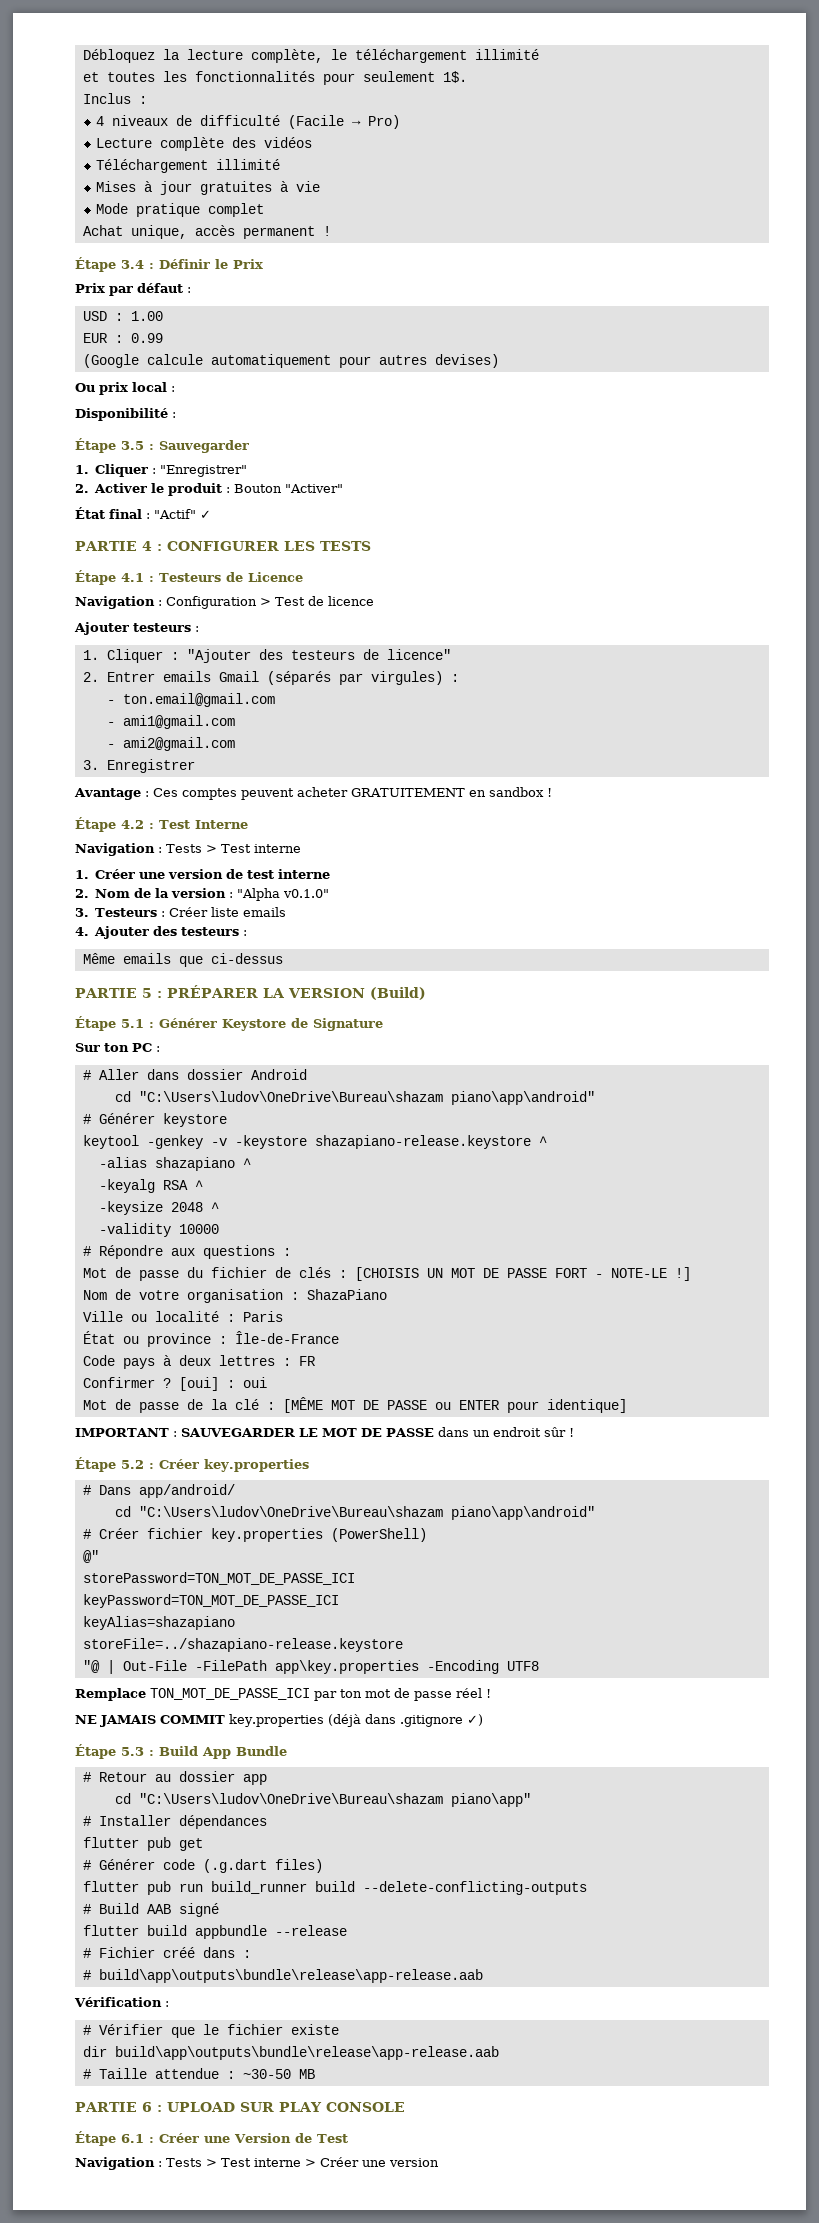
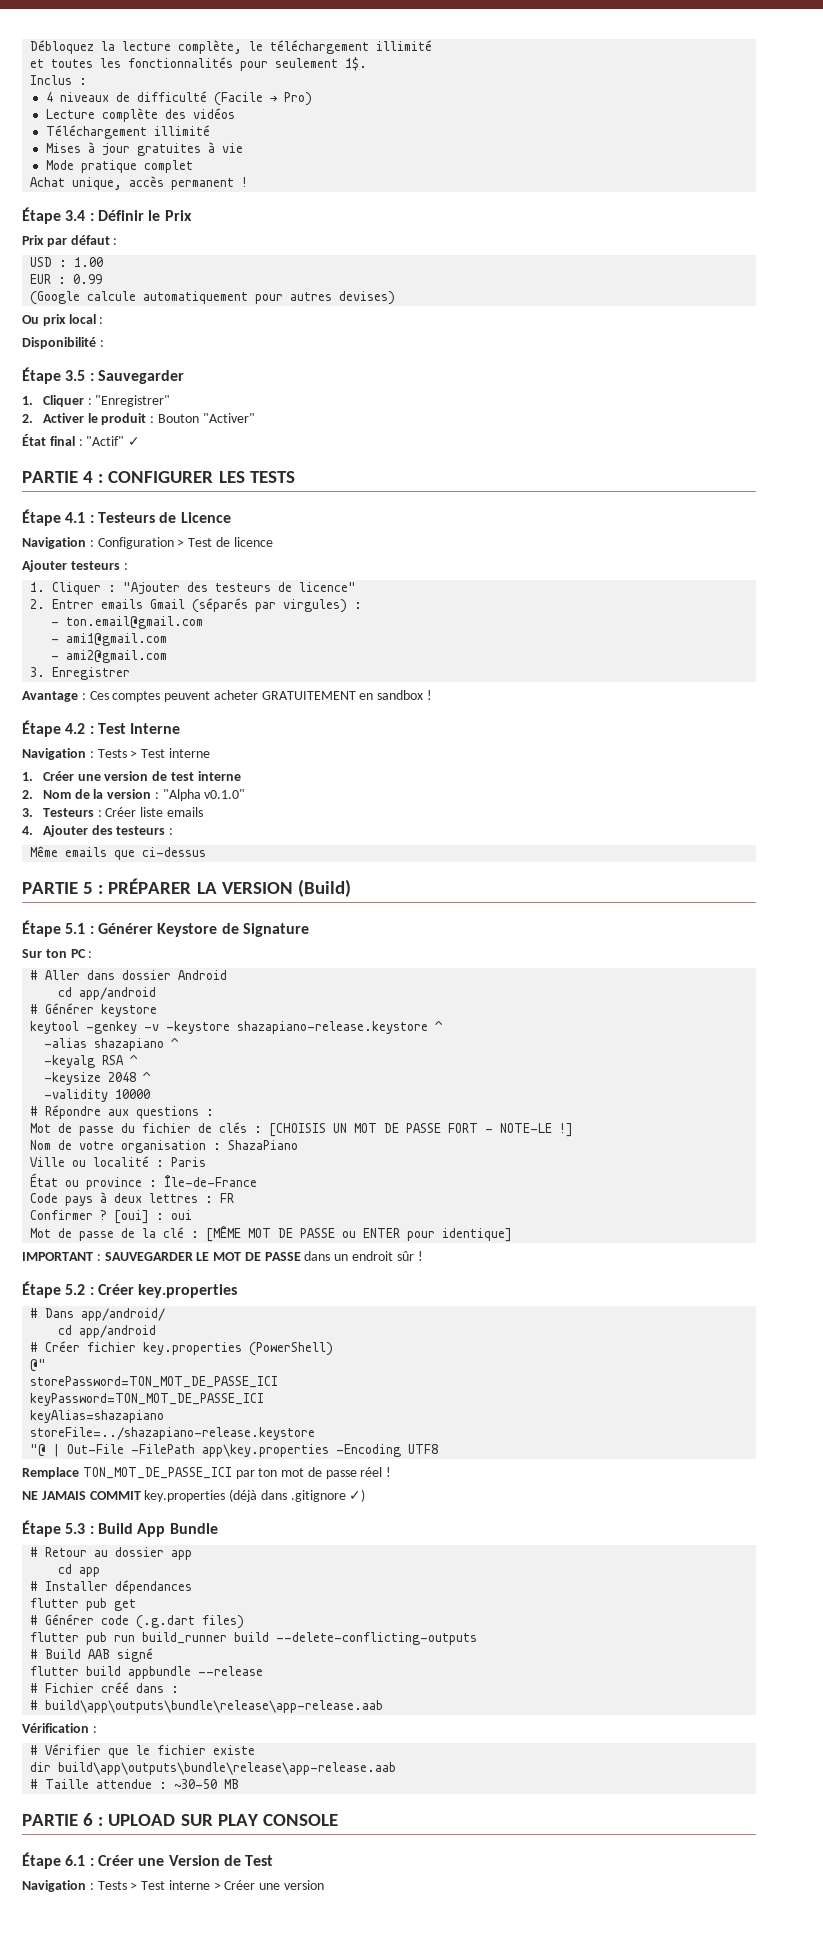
[138,1091,595,1105] "C:\Users\ludov\OneDrive\Bureau\shazam piano\app\android" -> [79,987,157,1000] app/android
[138,1506,595,1520] "C:\Users\ludov\OneDrive\Bureau\shazam piano\app\android" -> [79,1325,157,1338] app/android
[138,1793,531,1807] "C:\Users\ludov\OneDrive\Bureau\shazam piano\app" -> [79,1567,101,1577] app

